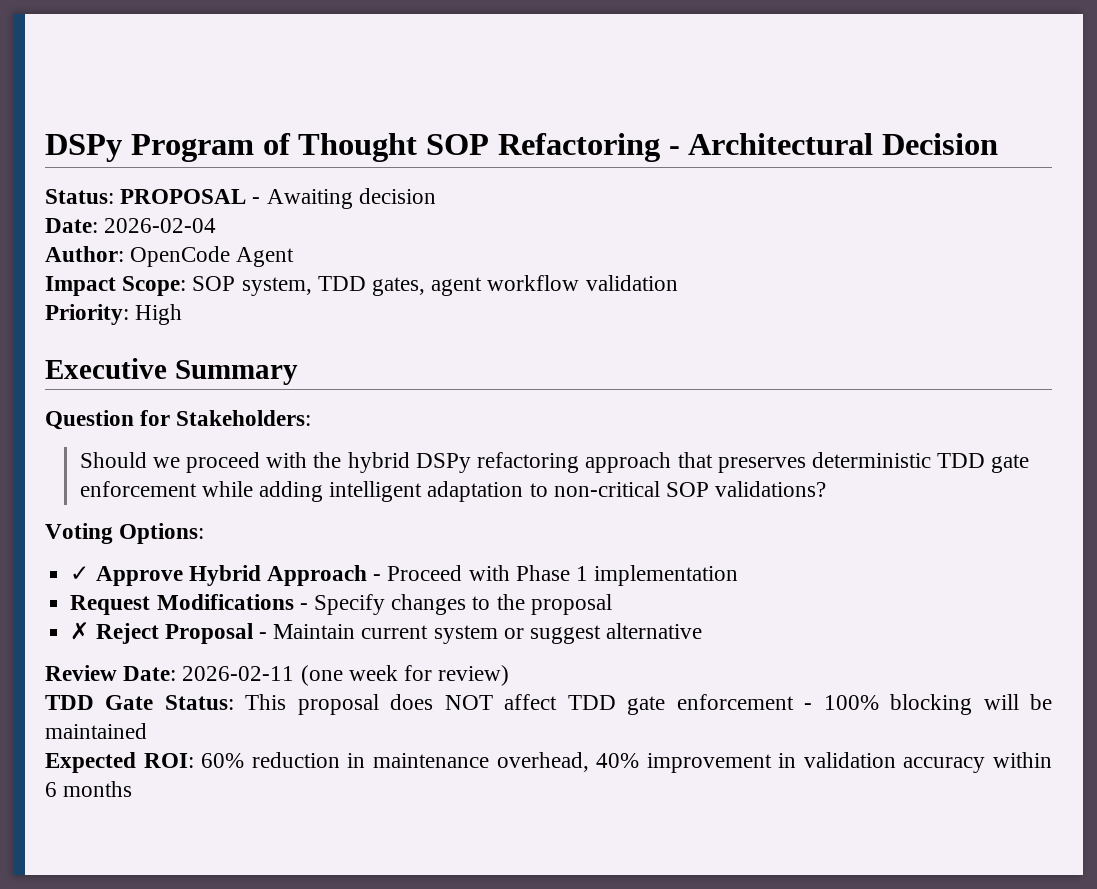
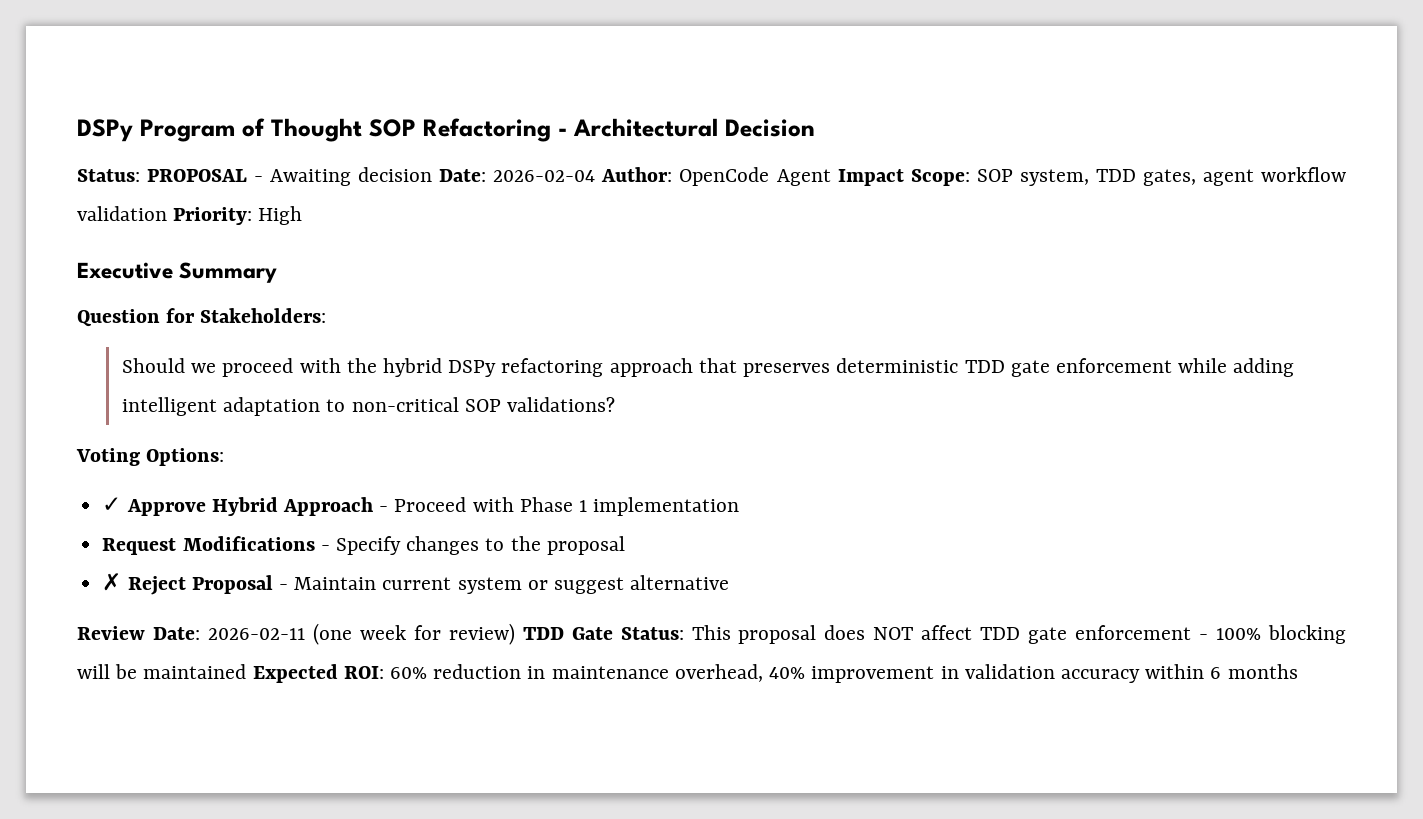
(436, 196) // -> (433, 174) none
(217, 225) // -> (596, 176) none
(295, 257) // -> (831, 177) none
(678, 283) // -> (167, 213) none
(510, 675) // -> (515, 634) none
(147, 731) // -> (247, 671) none

